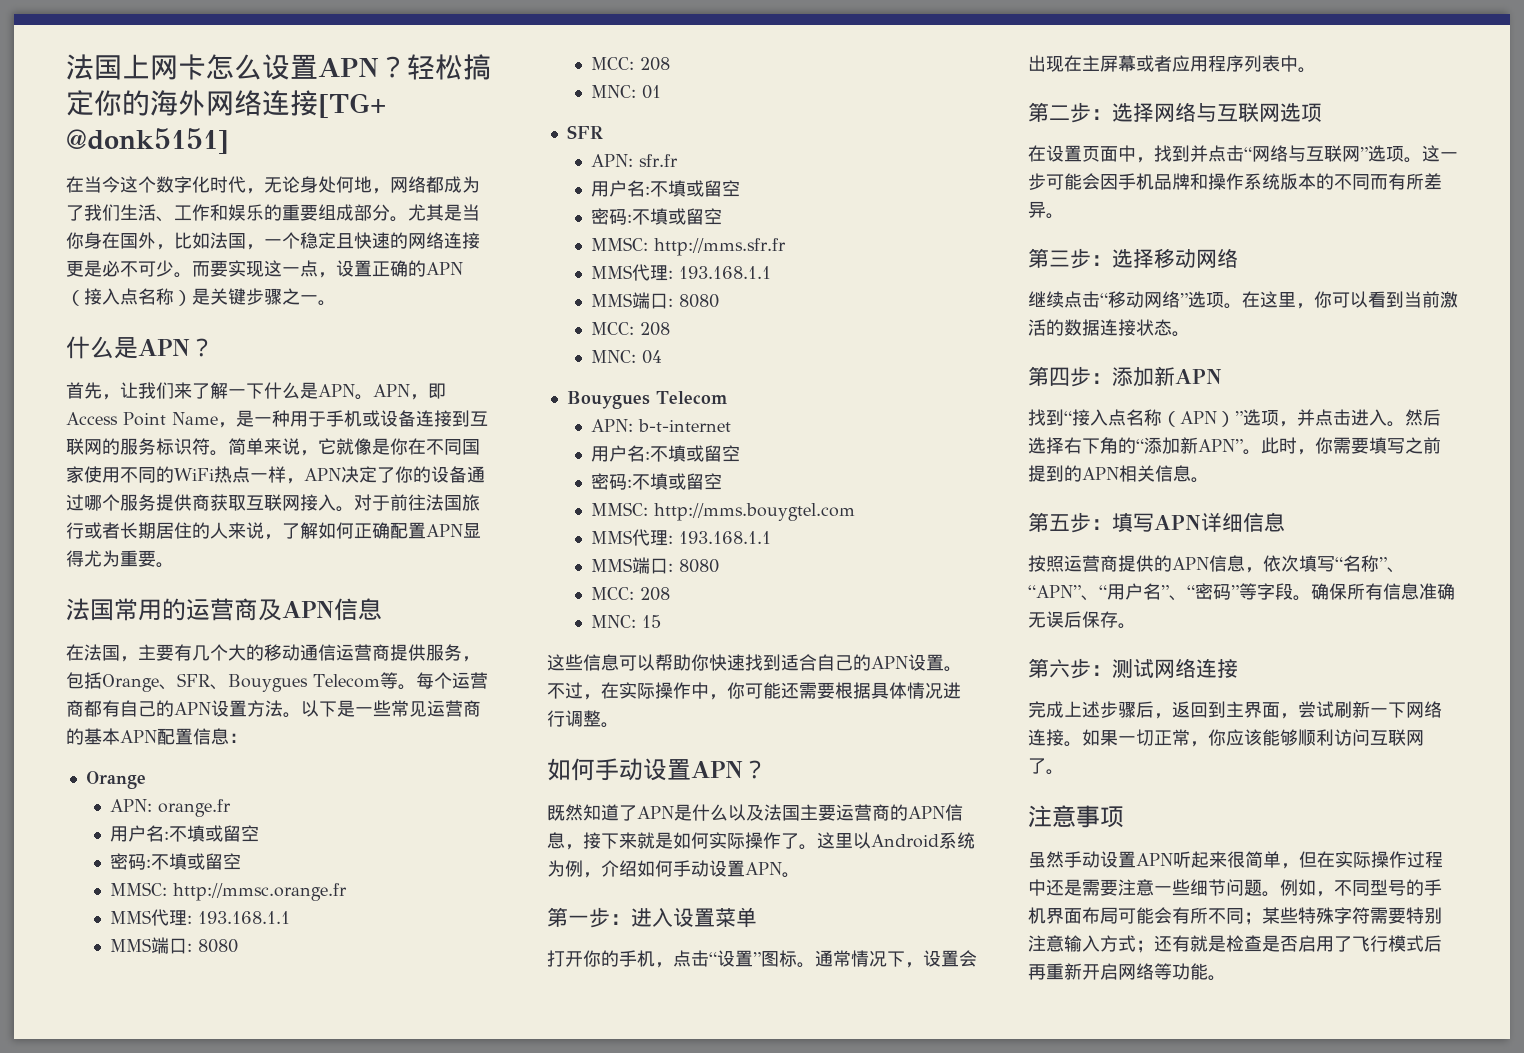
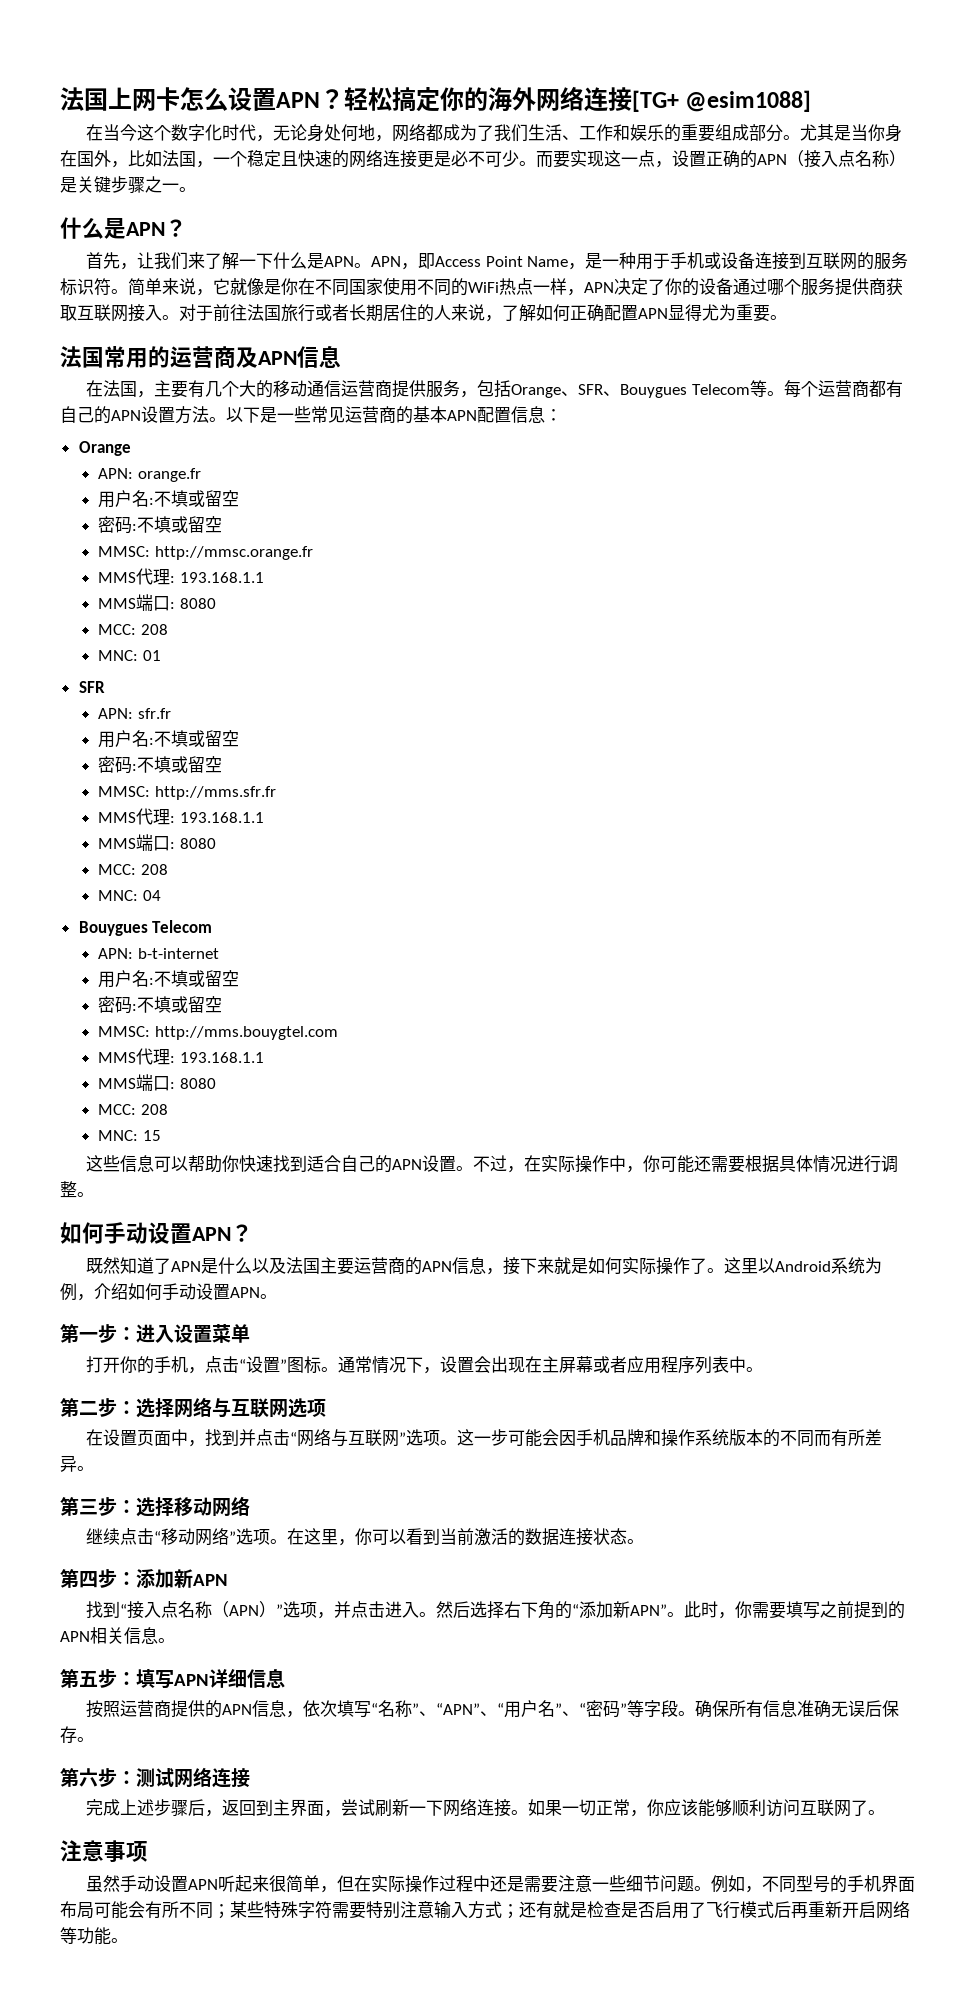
[66,128,229,155] @donk5151] -> [685,90,812,112] @esim1088]

